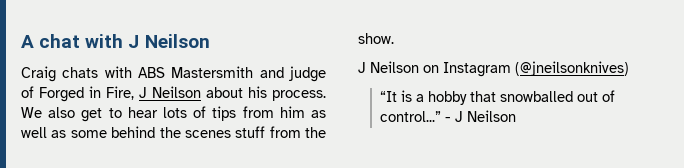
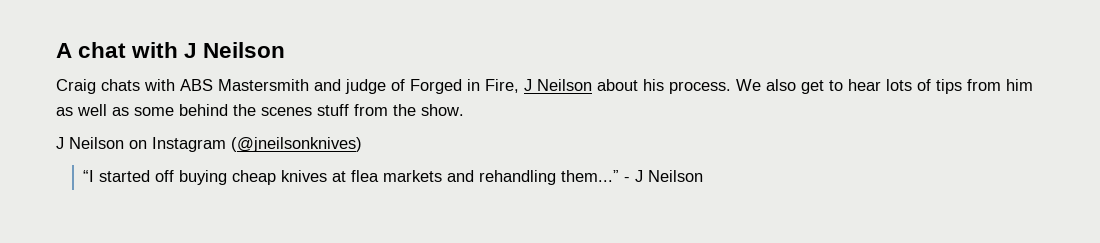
[380,90,616,105] [380,111,442,122] “It is a hobby that snowballed out of control...” -> [83,170,620,185] “I started off buying cheap knives at flea markets and rehandling them...”

